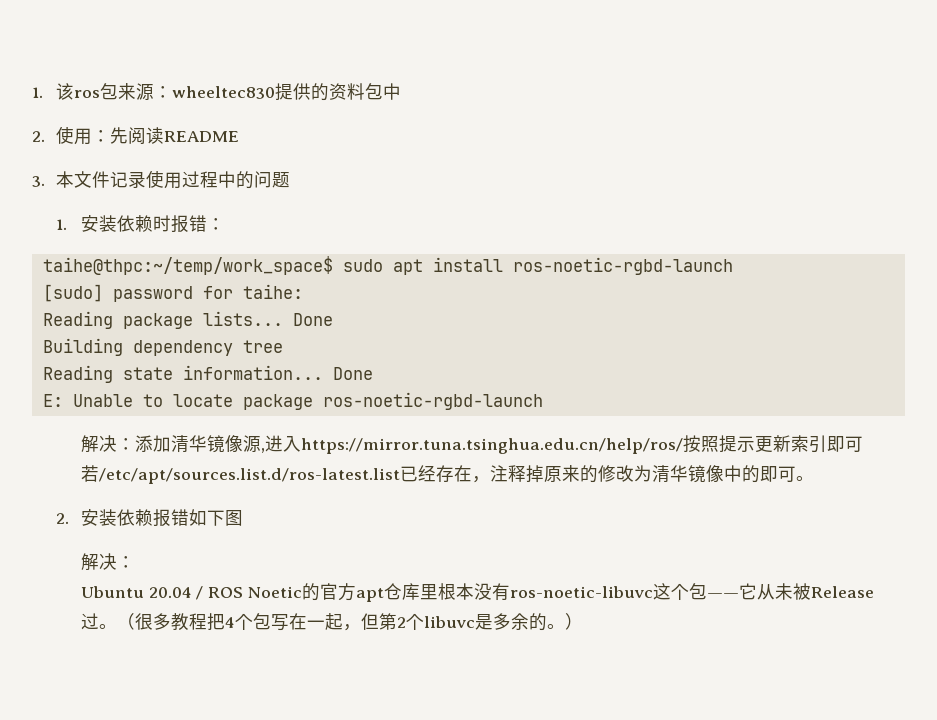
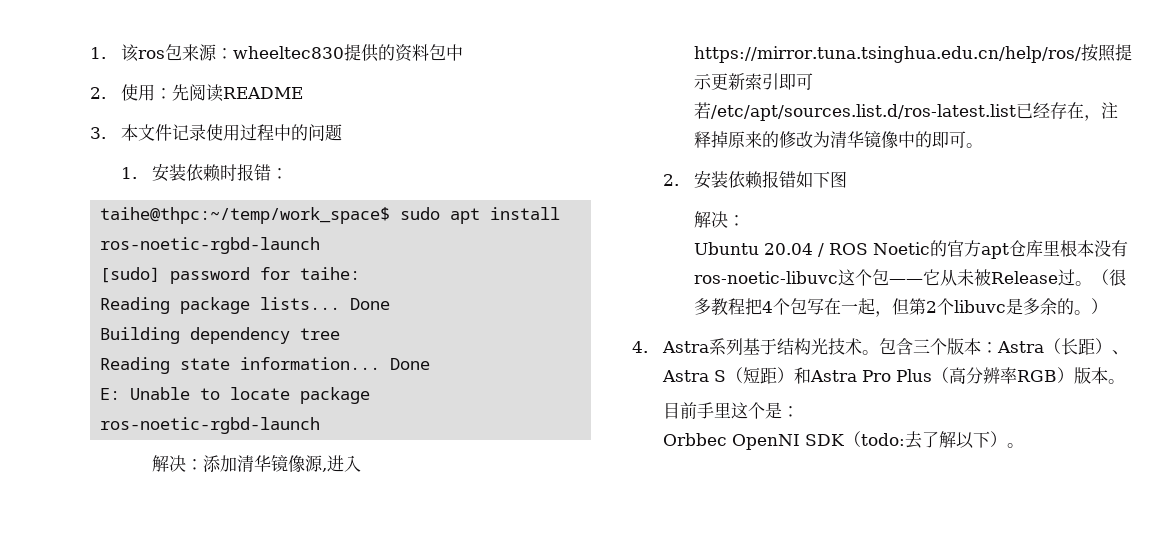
(583, 621) none -> [632,338,1130,355] [662,367,1126,384] [663,402,800,419] [663,431,1025,450] // 4. Astra系列基于结构光技术。包含三个版本：Astra（长距）、Astra S（短距）和Astra Pro Plus（高分辨率RGB）版本。 // 目前手里这个是： // Orbbec OpenNI SDK（todo:去了解以下）。

